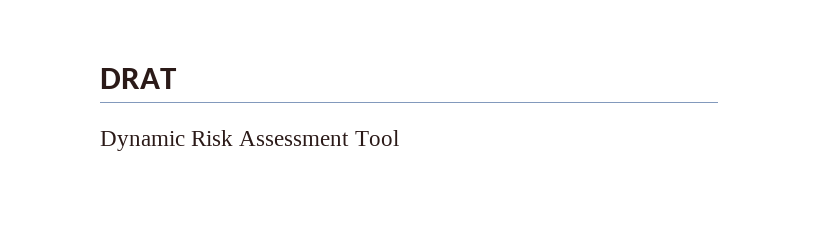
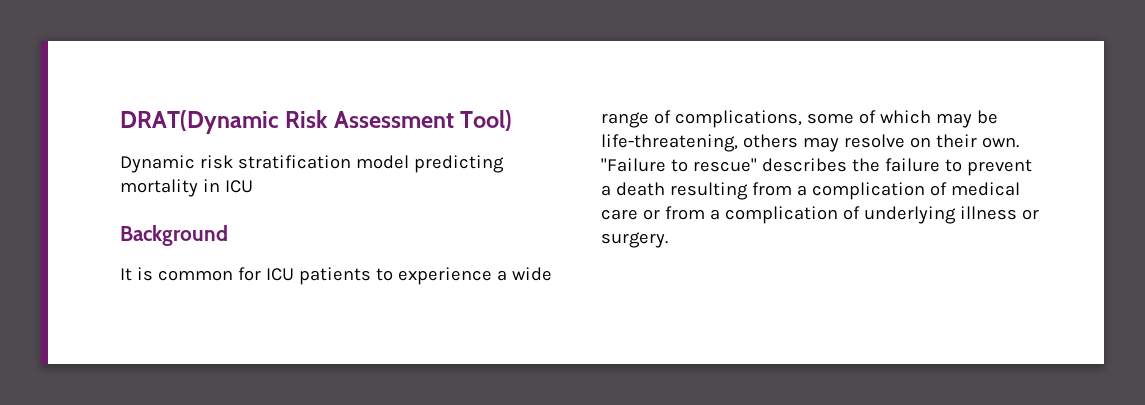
[100,68,177,89] [100,130,399,151] DRAT // Dynamic Risk Assessment Tool -> [120,110,513,134] [120,155,504,173] [120,179,253,197] [120,225,228,246] [120,267,552,285] [601,110,998,128] [601,134,1019,152] [601,158,1032,176] [601,182,1020,200] [601,206,1039,224] [601,232,668,248] DRAT(Dynamic Risk Assessment Tool) // Dynamic risk stratification model predicting mortality in ICU // Background // It is common for ICU patients to experience a wide range of complications, some of which may be life-threatening, others may resolve on their own. "Failure to rescue" describes the failure to prevent a death resulting from a complication of medical care or from a complication of underlying illness or surgery.

